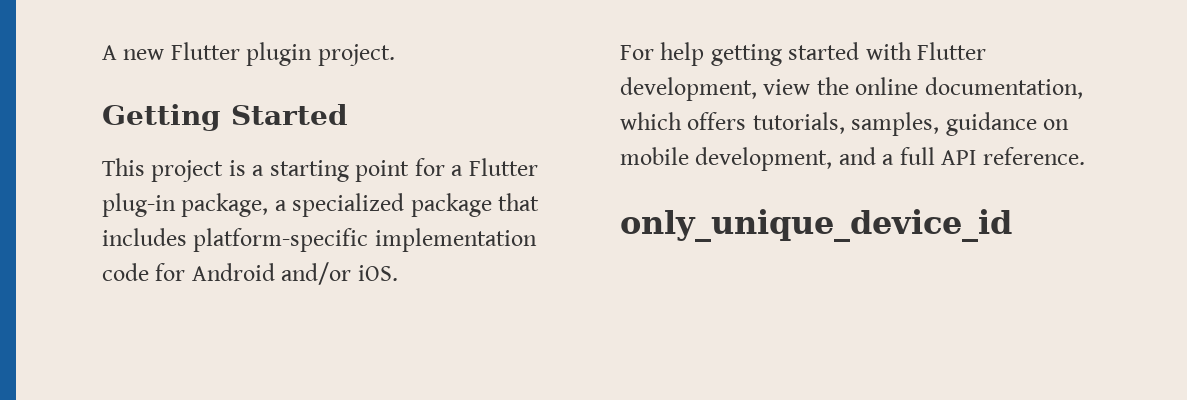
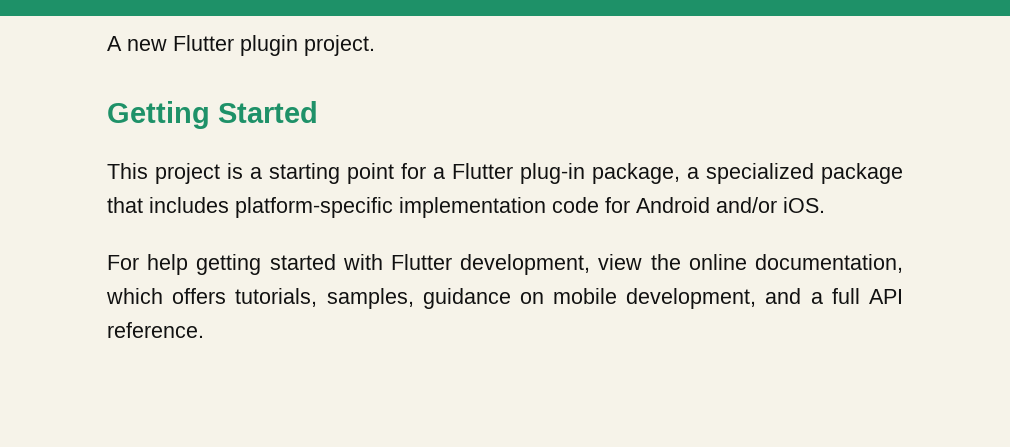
[620,209,1012,242] // only_unique_device_id -> (204, 330) none

